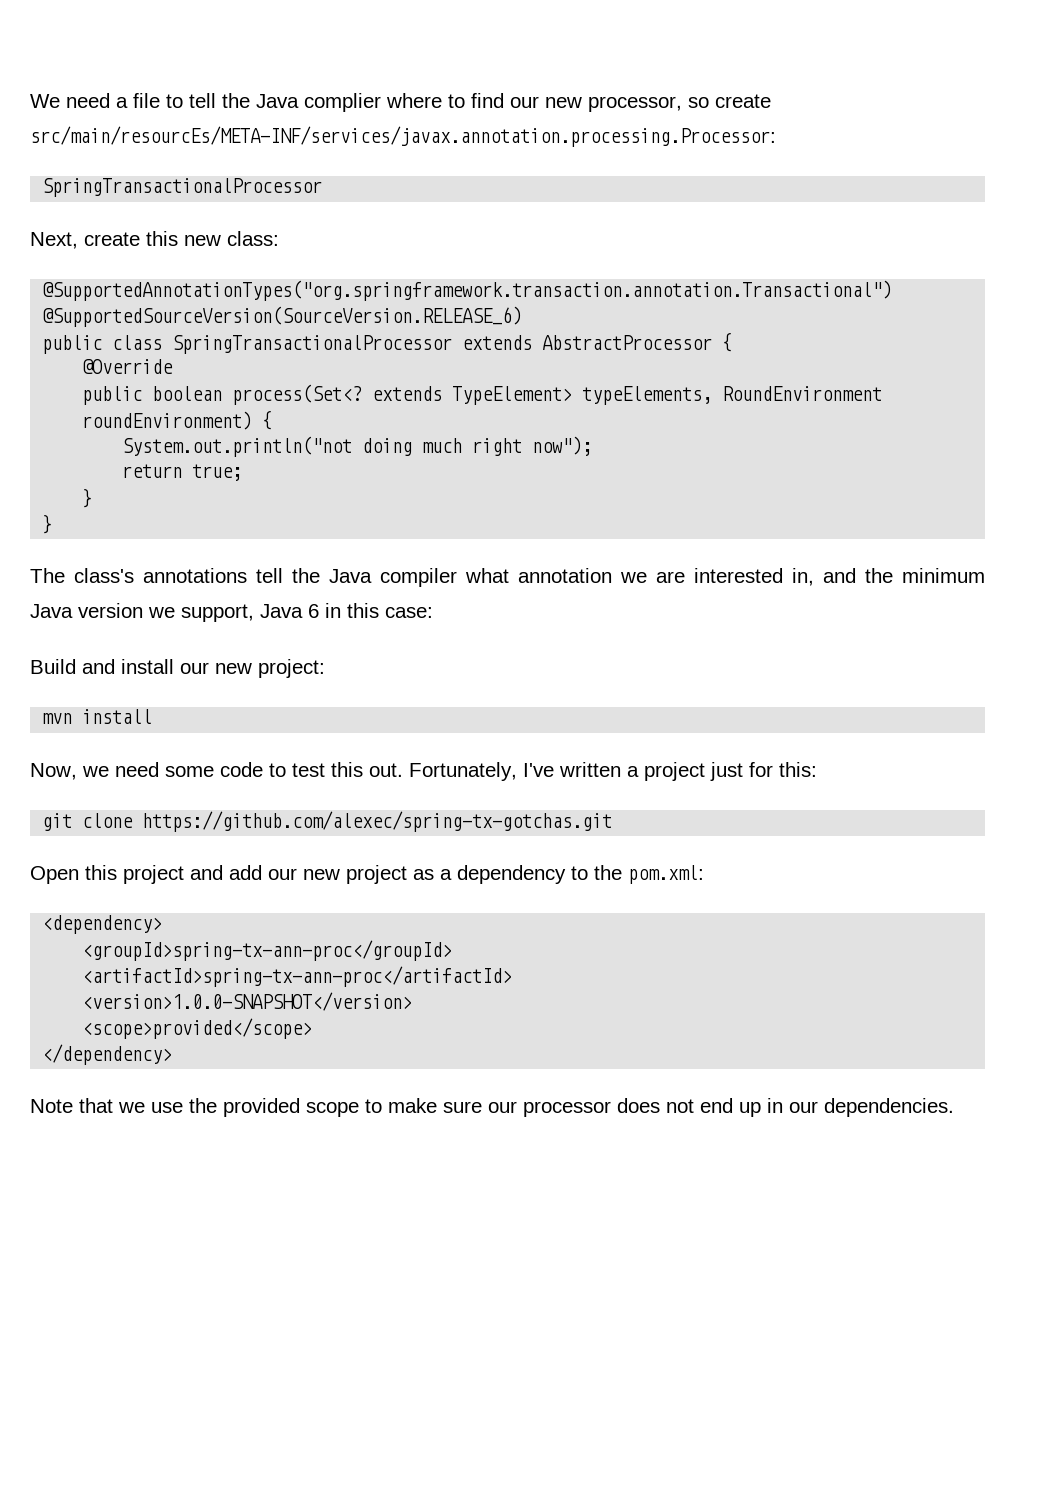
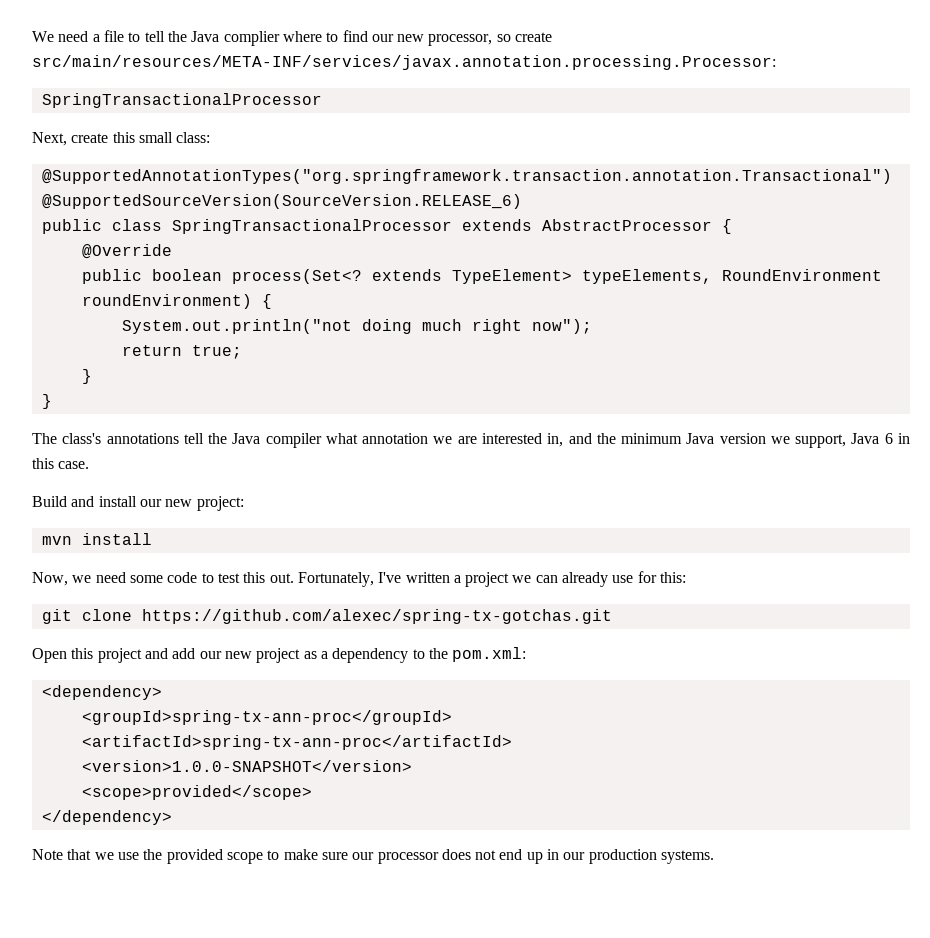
[30,126,776,147] src/main/resourcEs/META-INF/services/javax.annotation.processing.Processor: -> [32,55,776,70] src/main/resources/META-INF/services/javax.annotation.processing.Processor:
[184,235,221,246] new -> [138,132,173,143] small
[385,607,433,618] case: -> [58,461,90,469] case.
[710,762,743,781] just -> [512,572,634,587] we can already use
[824,1098,954,1117] dependencies. -> [588,849,715,864] production systems.

